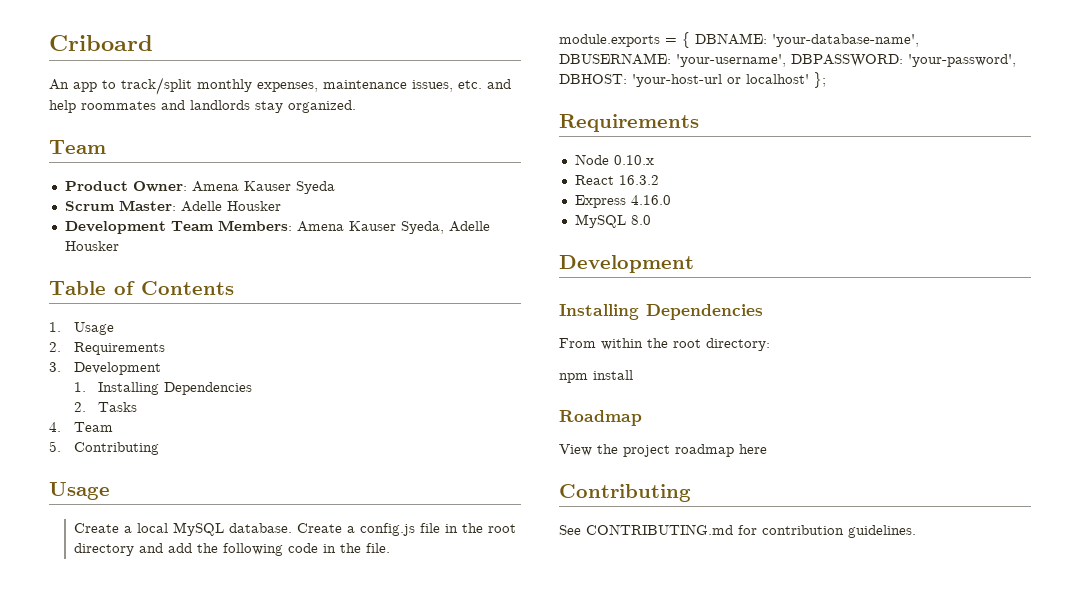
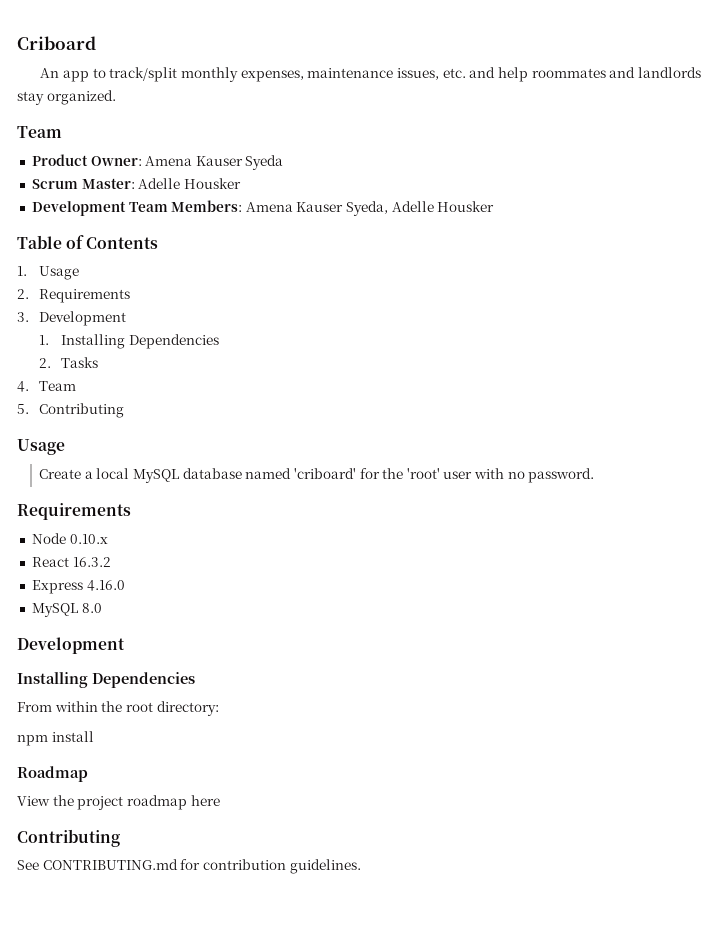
[228,523,516,536] [73,543,390,556] [559,32,919,48] [559,53,1016,67] [559,72,826,88] database. Create a config.js file in the root directory and add the following code in the file. // module.exports = { DBNAME: 'your-database-name', DBUSERNAME: 'your-username', DBPASSWORD: 'your-password', DBHOST: 'your-host-url or localhost' }; -> [182,468,595,483] database named 'criboard' for the 'root' user with no password.

